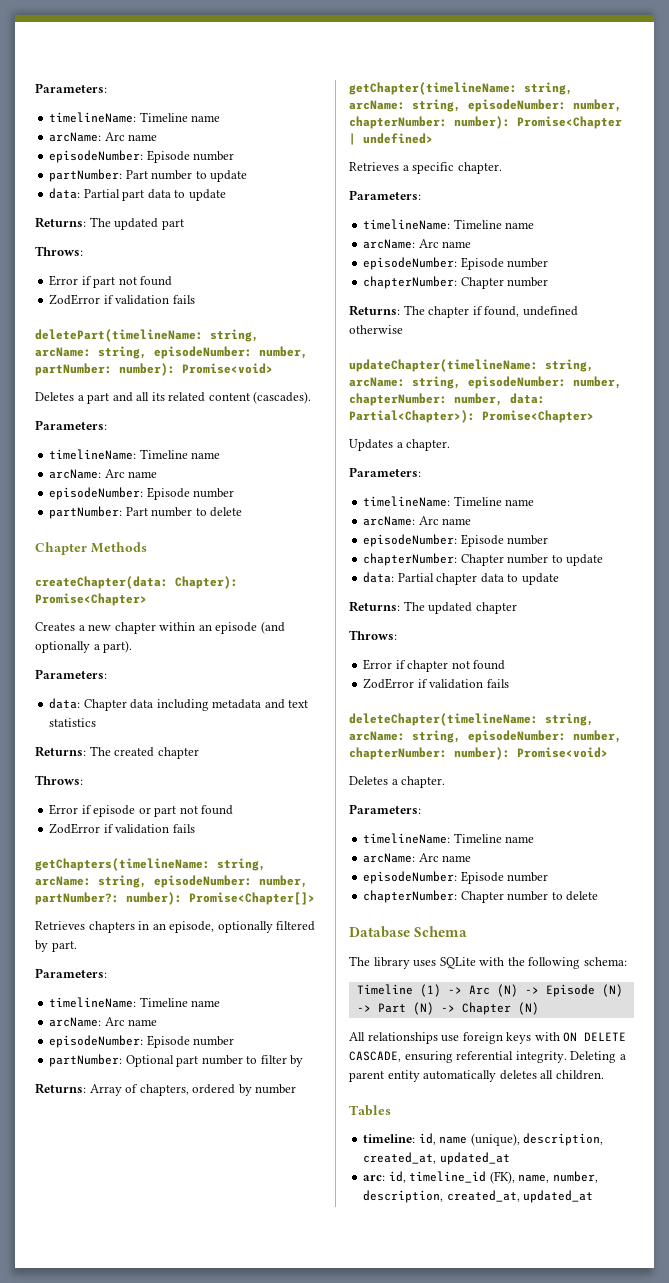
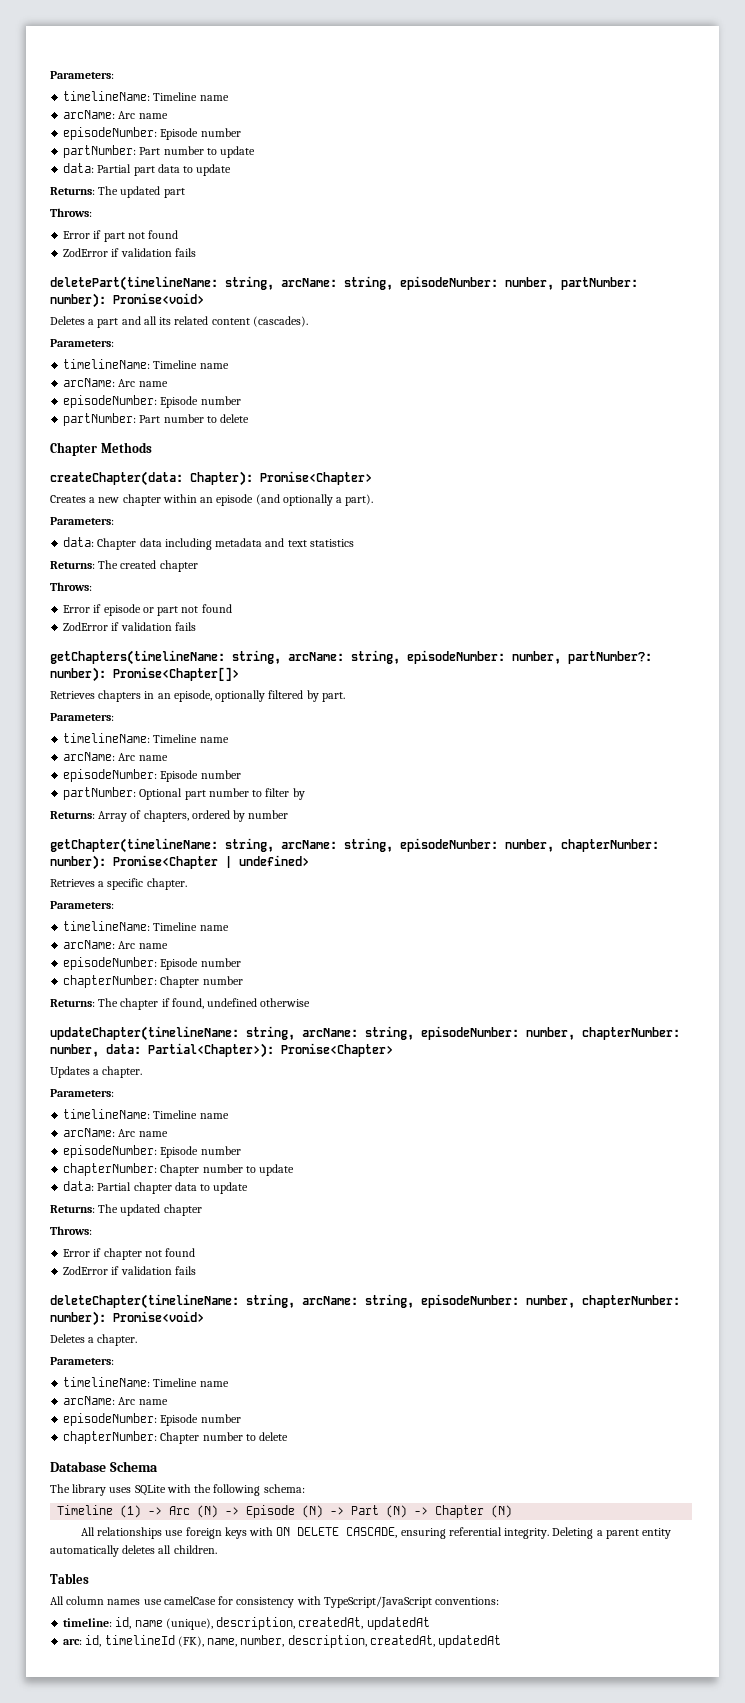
(391, 1110) none -> [50,1596,500,1608] // All column names use camelCase for consistency with TypeScript/JavaScript conventions:
[363,1152,510,1165] created_at, updated_at -> [298,1617,430,1630] createdAt, updatedAt
[409,1171,487,1183] timeline_id -> [104,1635,175,1645] timelineId
[446,1190,594,1203] created_at, updated_at -> [369,1635,502,1648] createdAt, updatedAt

